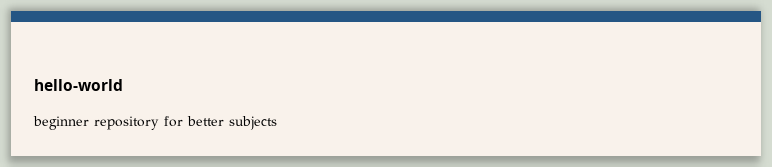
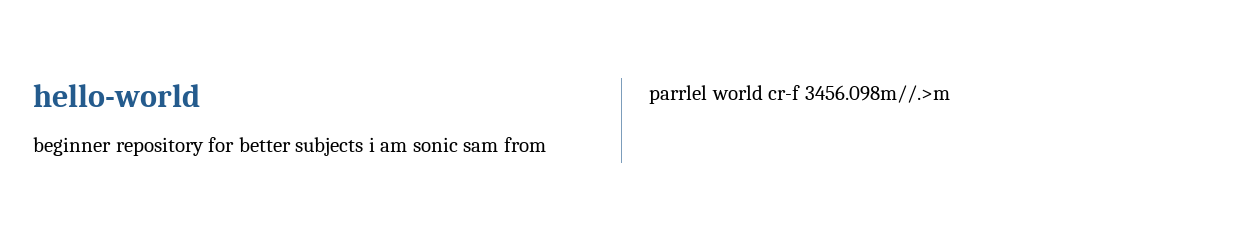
(277, 123) none -> [368,137,546,152] [649,85,950,104] i am sonic sam from parrlel world cr-f 3456.098m//.>m

